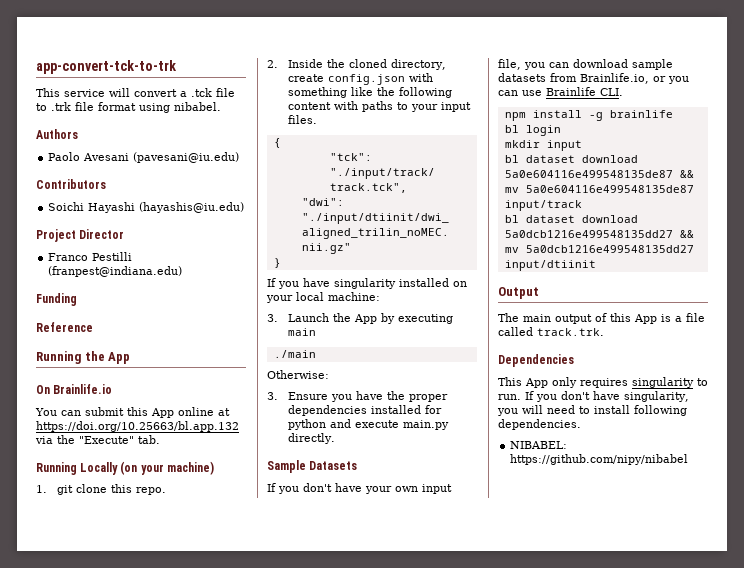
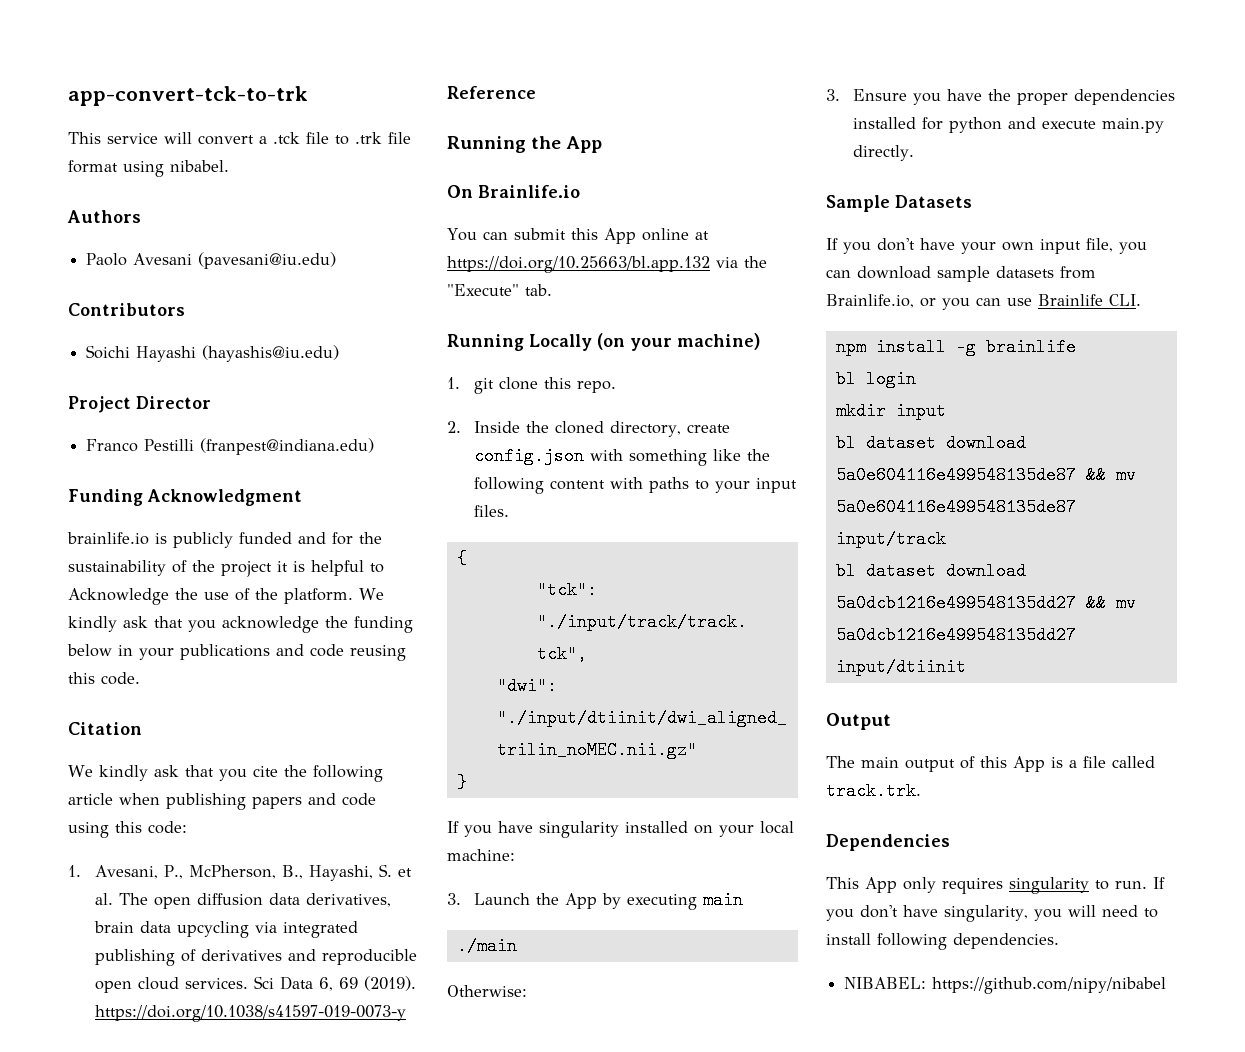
(77, 299) none -> [147,489,302,506] [67,532,382,548] [68,560,384,577] [68,588,384,605] [68,616,413,633] [67,644,406,661] [68,672,140,685] [68,722,142,735] [68,765,383,782] [68,793,376,810] [68,821,187,838] [68,864,412,881] [94,893,391,909] [93,921,358,938] [94,949,417,966] [94,976,416,993] [94,1005,406,1022] Acknowledgment // brainlife.io is publicly funded and for the sustainability of the project it is helpful to Acknowledge the use of the platform. We kindly ask that you acknowledge the funding below in your publications and code reusing this code. // Citation // We kindly ask that you cite the following article when publishing papers and code using this code: // 1. Avesani, P., McPherson, B., Hayashi, S. et al. The open diffusion data derivatives, brain data upcycling via integrated publishing of derivatives and reproducible open cloud services. Sci Data 6, 69 (2019). https://doi.org/10.1038/s41597-019-0073-y

